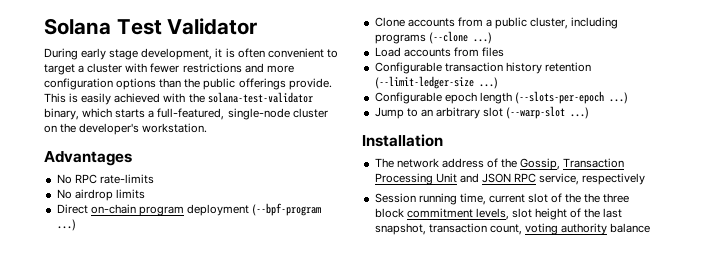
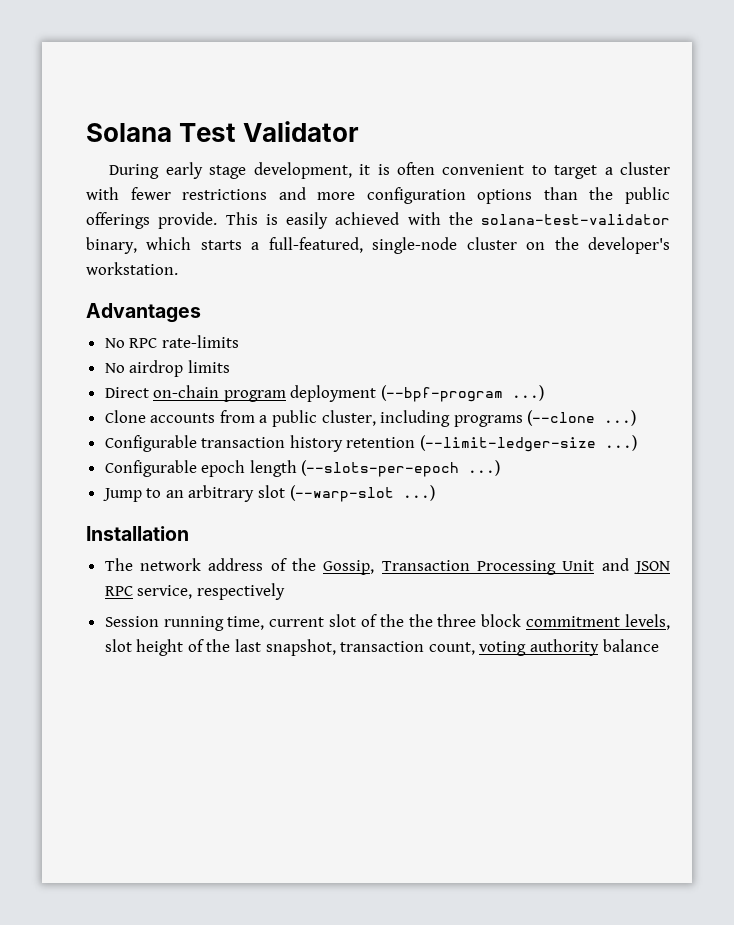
[374,47,504,57] // Load accounts from files -> (637, 418) none

